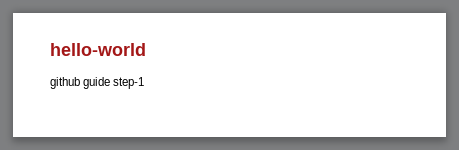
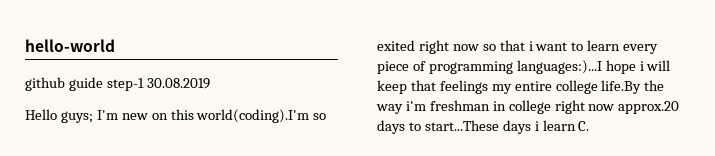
(145, 83) none -> [146,78,210,89] [25,109,327,123] [377,40,659,54] [377,60,671,74] [377,80,665,94] [376,100,680,114] [377,120,590,134] 30.08.2019 // Hello guys; I'm new on this world(coding).I'm so exited right now so that i want to learn every piece of programming languages:)...I hope i will keep that feelings my entire college life.By the way i'm freshman in college right now approx.20 days to start...These days i learn C.

